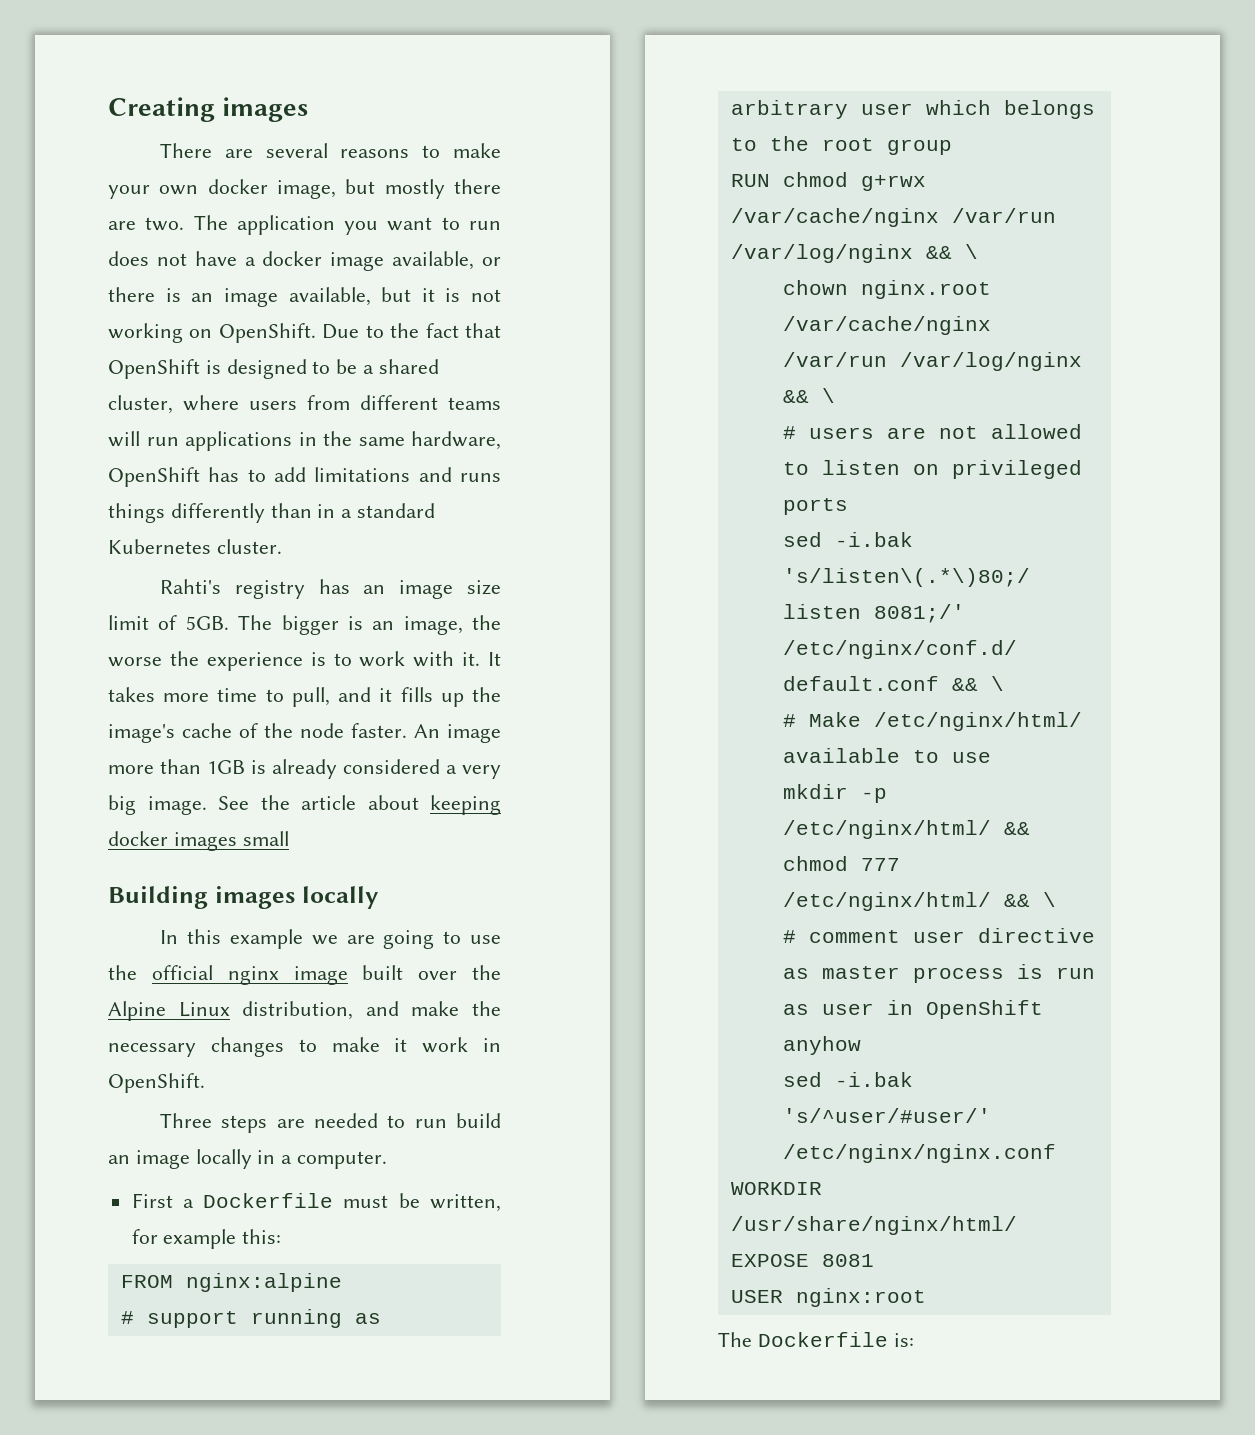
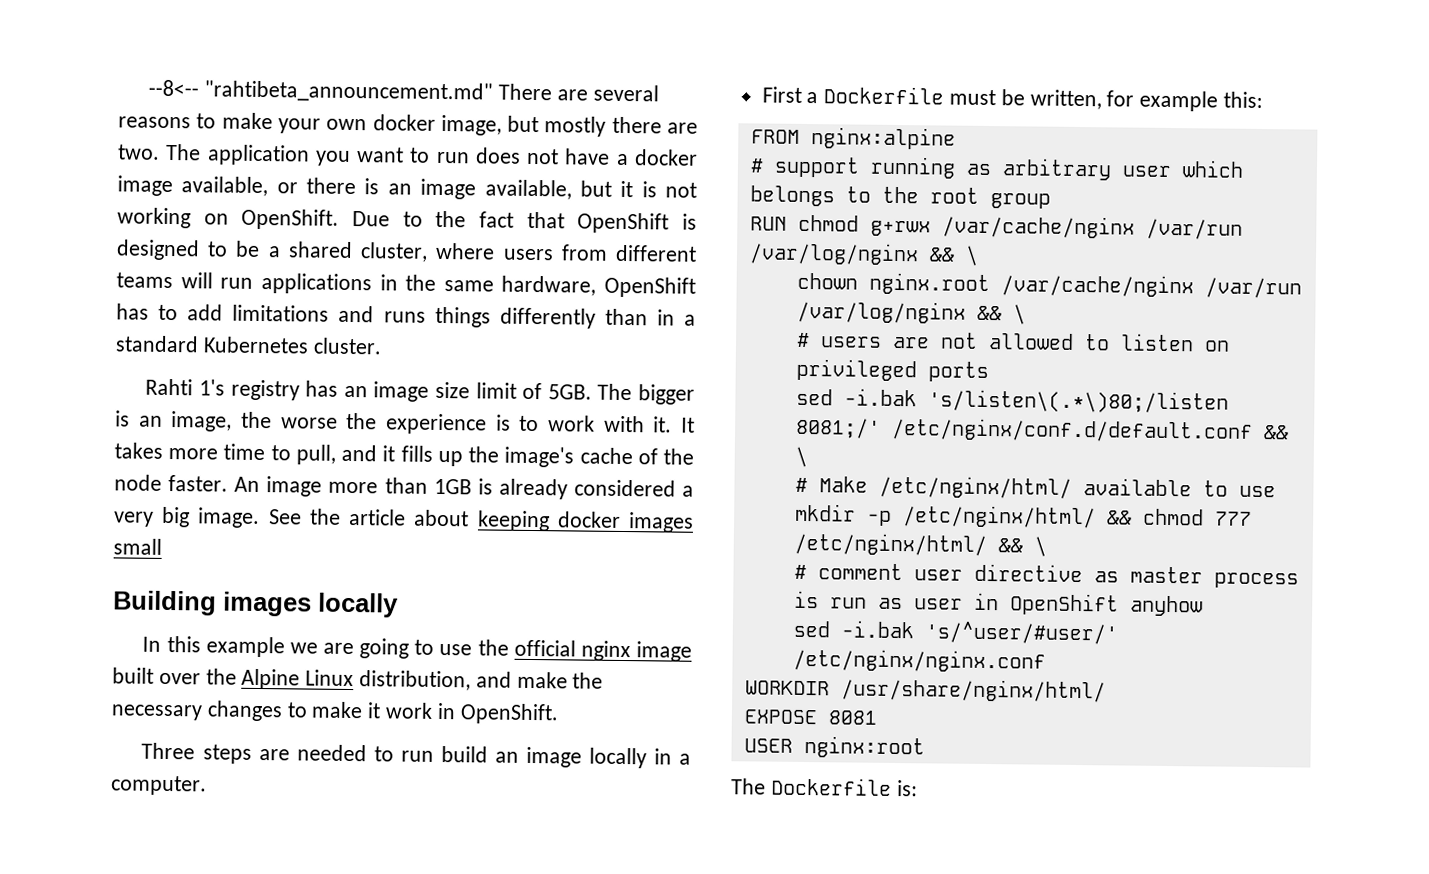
[108,97,309,122] Creating images // -> [148,79,494,103] --8<-- "rahtibeta_announcement.md"
[160,579,222,594] Rahti's -> [145,378,226,396] Rahti 1's

